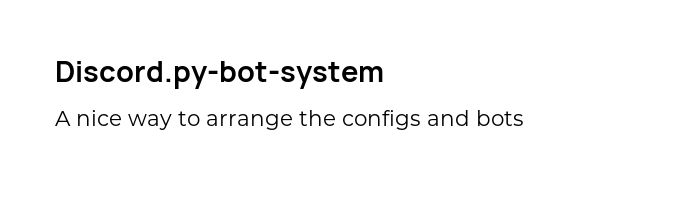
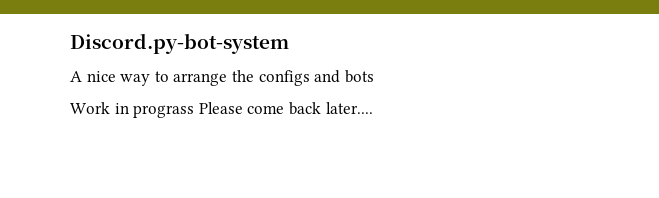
(524, 118) none -> [70,102,373,118] // Work in prograss Please come back later....

